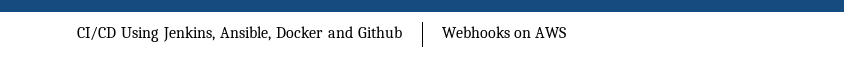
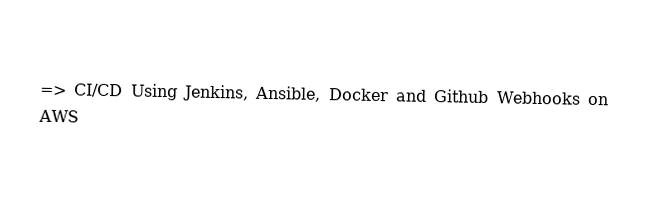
(77, 33) none -> [40,85,67,96] =>

